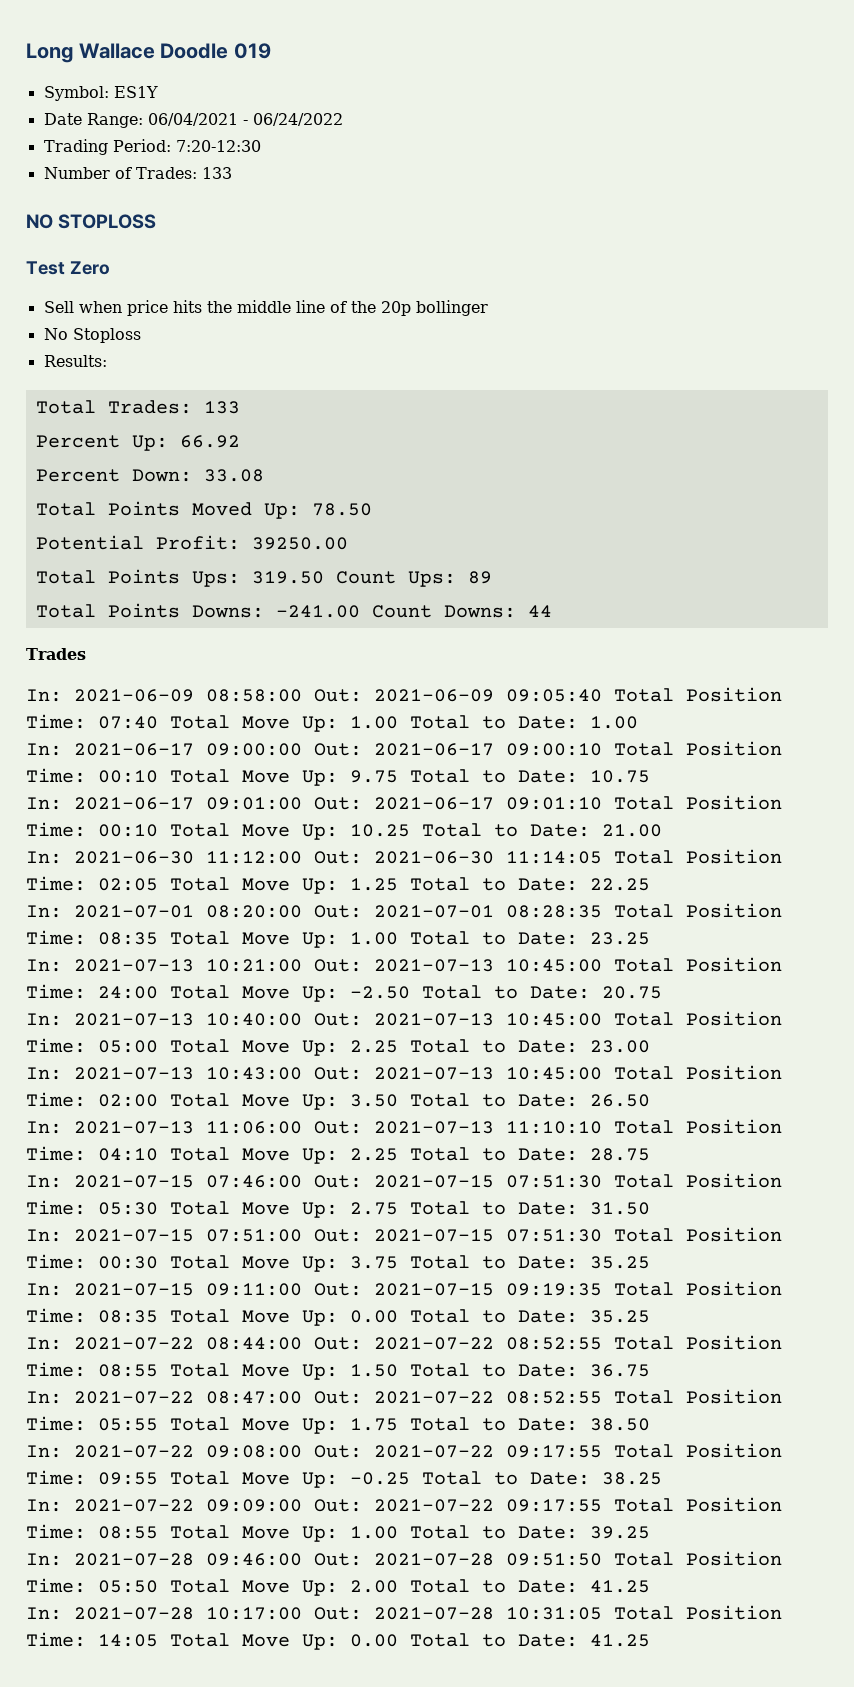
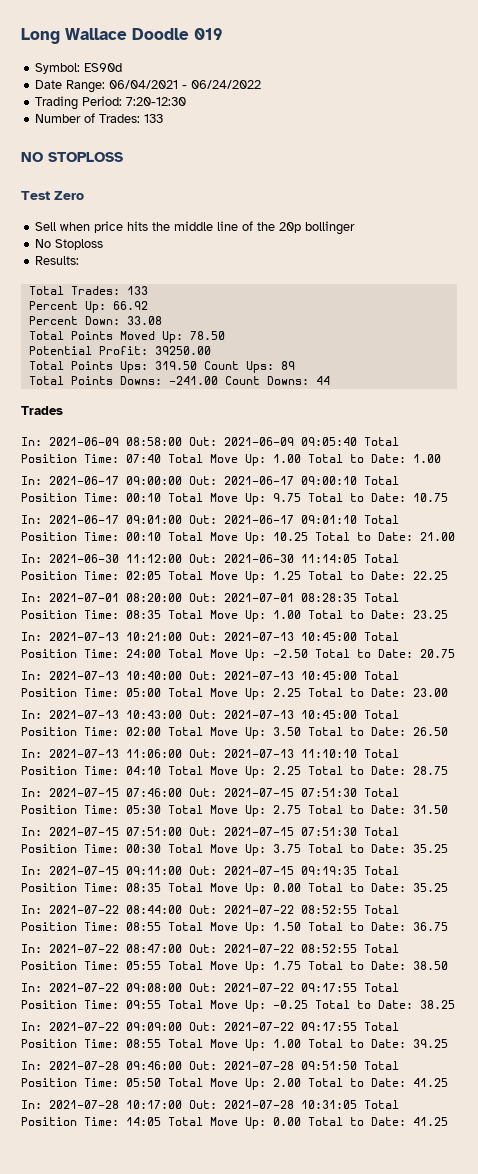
[113,86,158,98] ES1Y -> [84,63,123,72] ES90d

